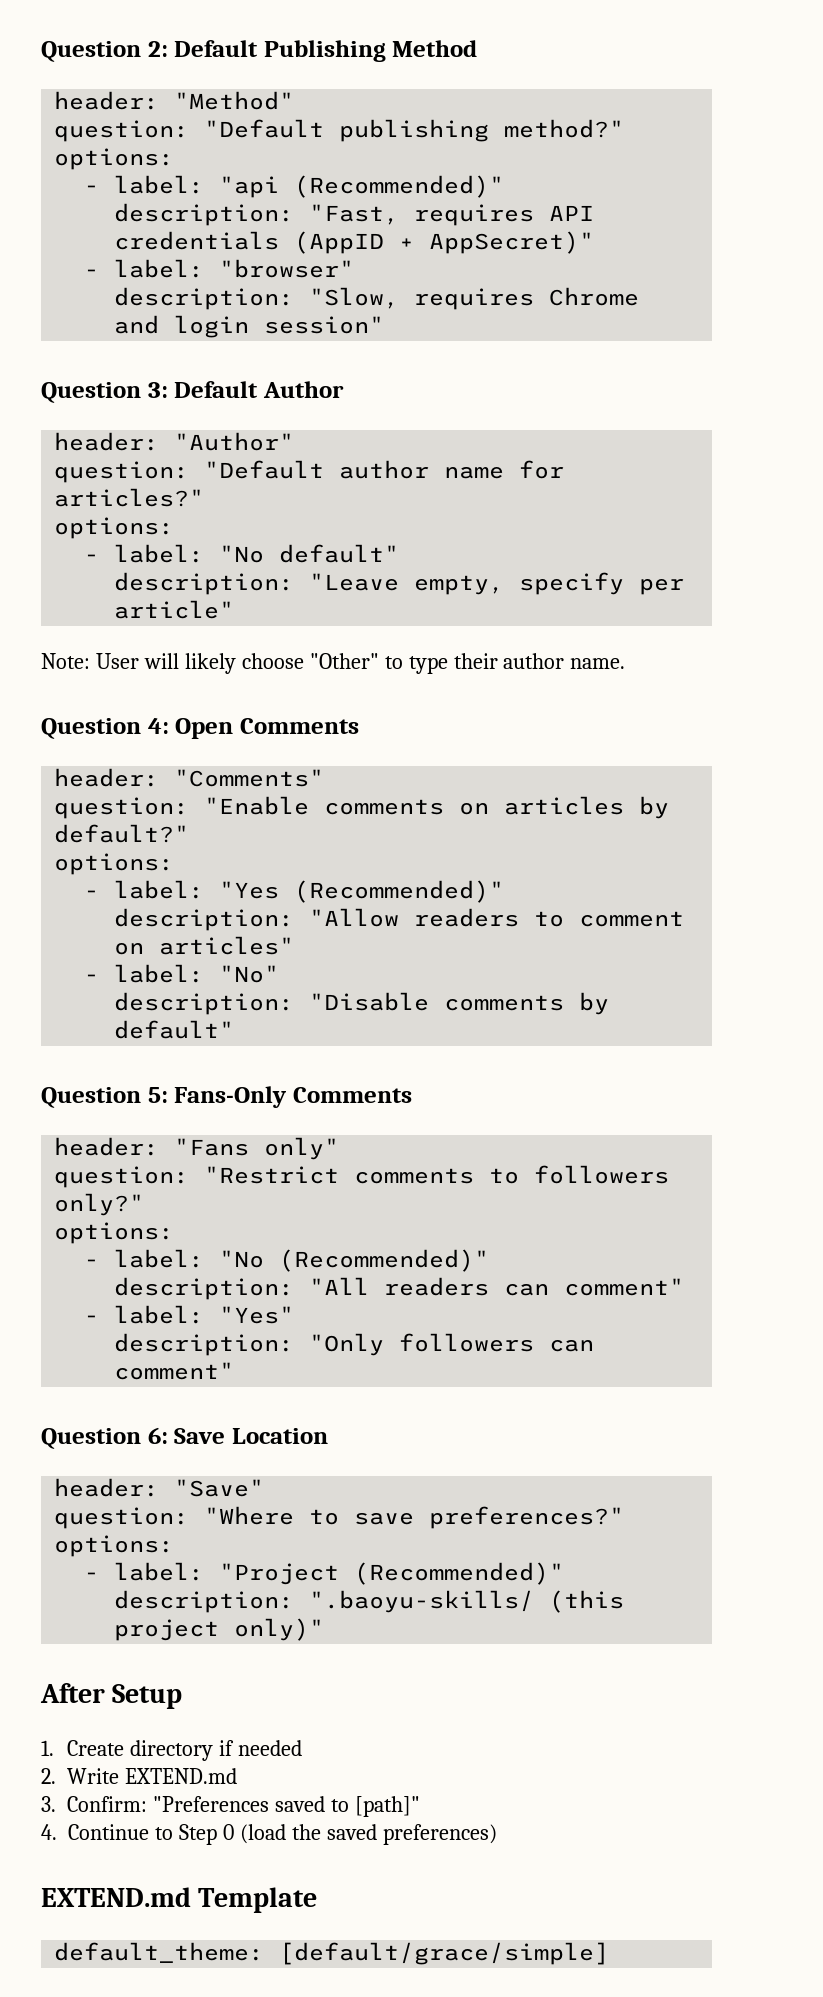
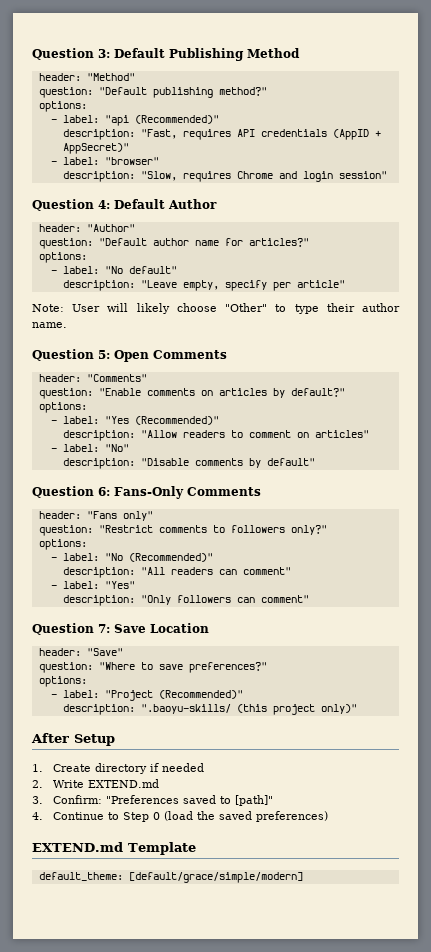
[41,41,168,62] Question 2: -> [32,48,110,60] Question 3:
[147,382,168,398] 3: -> [98,200,110,209] 4:
[147,718,169,734] 4: -> [98,350,110,359] 5:
[147,1087,168,1103] 5: -> [98,487,110,496] 6:
[147,1427,168,1444] 6: -> [98,624,110,633] 7:
[279,1942,610,1965] [default/grace/simple] -> [128,872,303,883] [default/grace/simple/modern]

